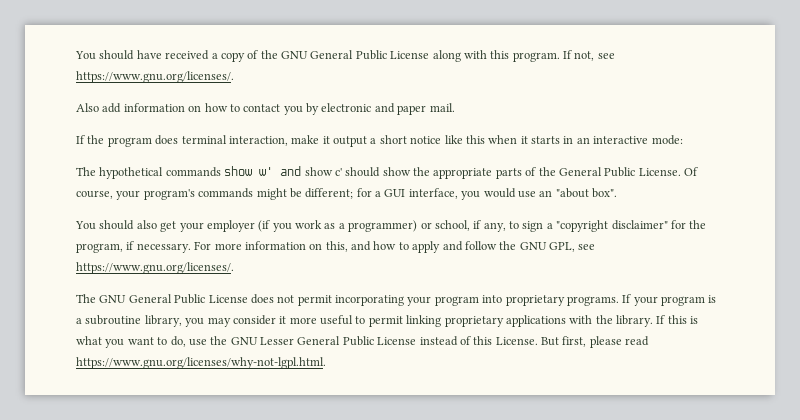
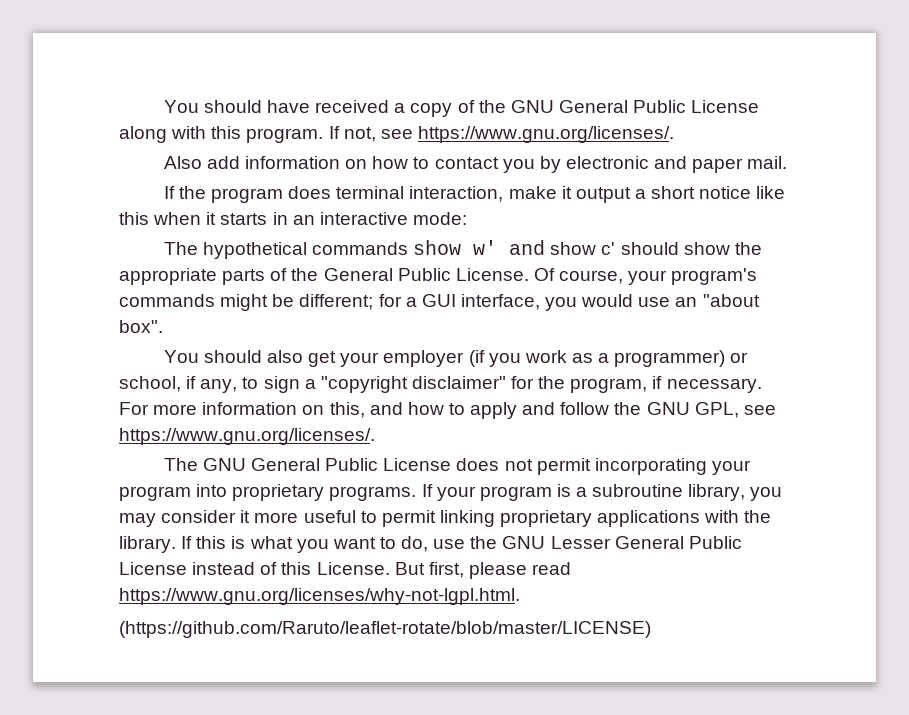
(326, 363) none -> [119,621,651,638] // (https://github.com/Raruto/leaflet-rotate/blob/master/LICENSE)

